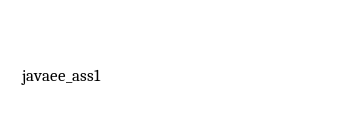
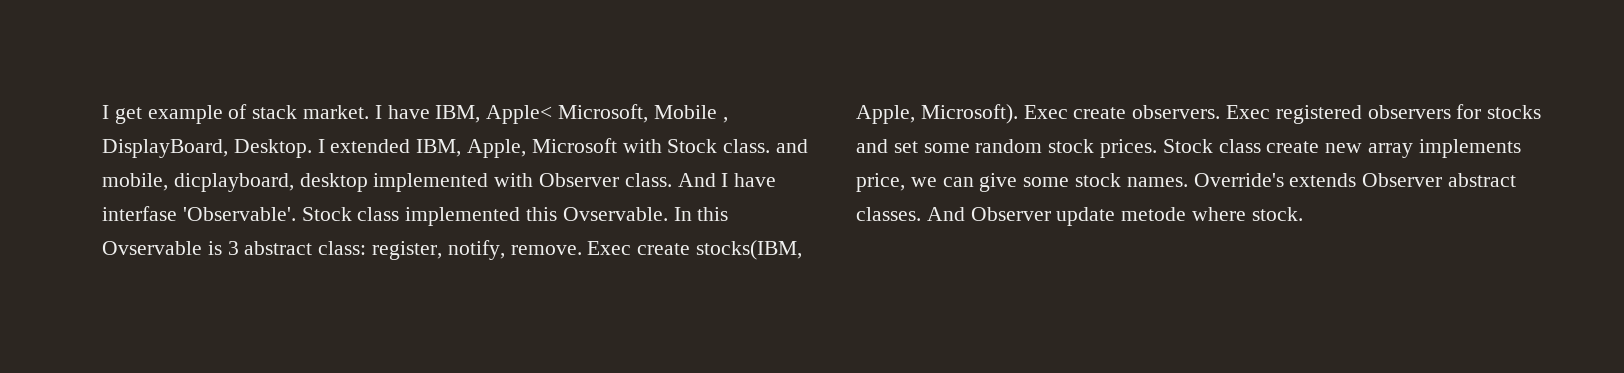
[21,69,101,85] javaee_ass1 -> [102,104,728,124] [102,138,809,158] [102,173,777,192] [102,206,729,226] [102,240,803,260] [856,104,1542,124] [856,139,1521,158] [856,173,1517,192] [856,207,1303,226] I get example of stack market. I have IBM, Apple< Microsoft, Mobile , DisplayBoard, Desktop. I extended IBM, Apple, Microsoft with Stock class. and mobile, dicplayboard, desktop implemented with Observer class. And I have interfase 'Observable'. Stock class implemented this Ovservable. In this Ovservable is 3 abstract class: register, notify, remove. Exec create stocks(IBM, Apple, Microsoft). Exec create observers. Exec registered observers for stocks and set some random stock prices. Stock class create new array implements price, we can give some stock names. Override's extends Observer abstract classes. And Observer update metode where stock.

